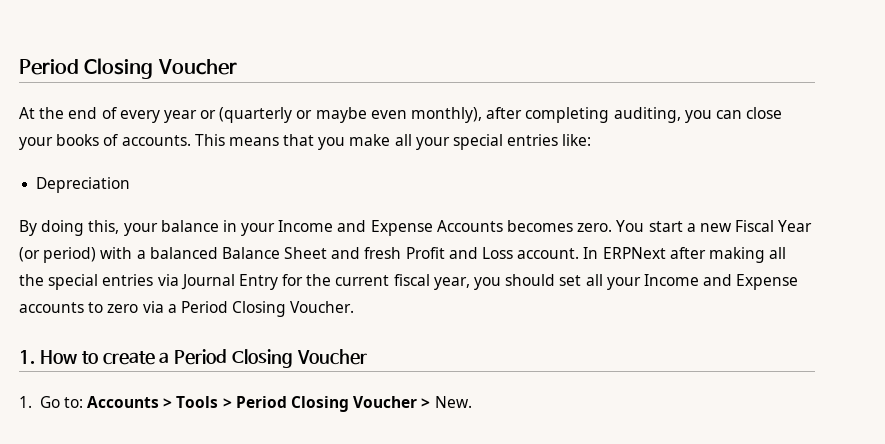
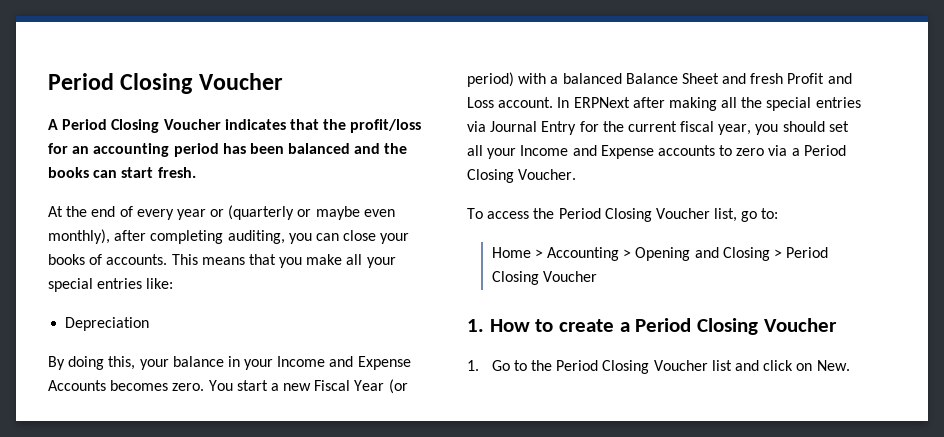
[19,58,237,79] Period Closing Voucher -> [48,73,283,94] [48,119,422,133] [48,143,408,157] [48,167,196,178] Period Closing Voucher // A Period Closing Voucher indicates that the profit/loss for an accounting period has been balanced and the books can start fresh.
(355, 307) none -> [467,208,779,222] [491,247,829,261] [491,271,597,285] // To access the Period Closing Voucher list, go to: // Home > Accounting > Opening and Closing > Period Closing Voucher
[63,396,431,412] to: Accounts > Tools > Period Closing Voucher > -> [513,360,813,374] to the Period Closing Voucher list and click on

